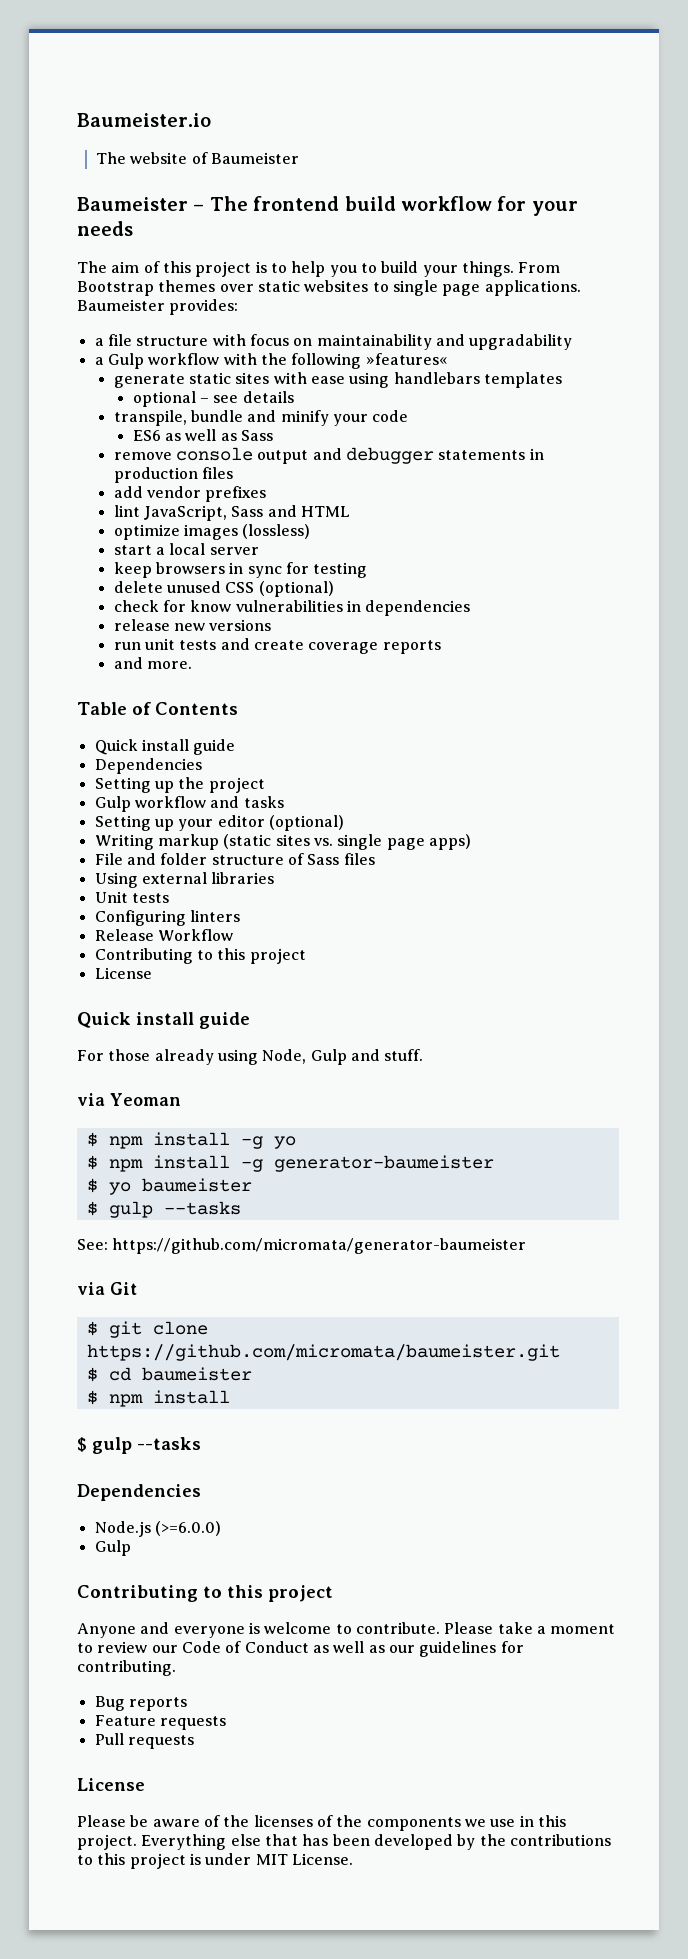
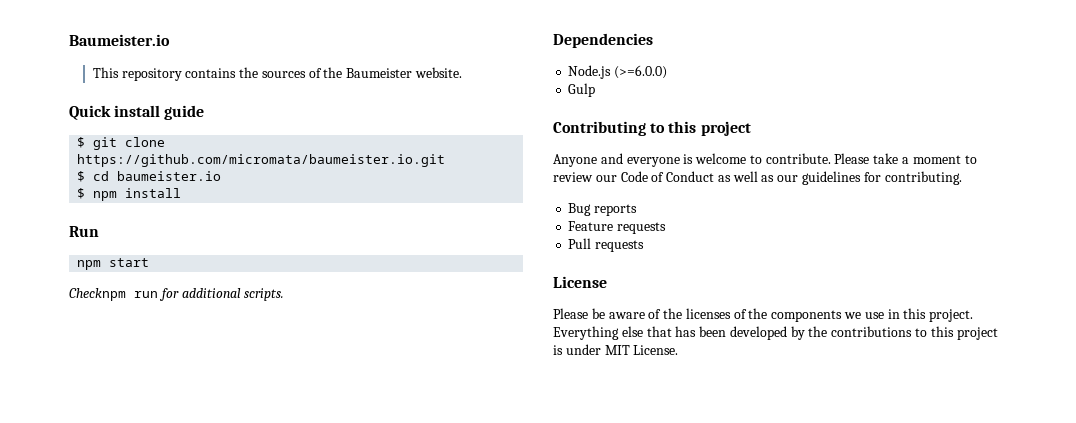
[96,152,299,164] [77,196,578,216] [77,221,133,236] [77,261,561,277] [77,280,581,296] [77,299,239,315] [94,334,573,350] [94,353,448,369] [113,372,562,388] [132,391,294,407] [113,410,409,426] [132,429,273,441] [113,447,544,464] [113,467,233,483] [113,486,267,502] [113,505,350,521] [113,524,311,540] [113,543,259,555] [113,562,368,578] [113,581,334,597] [113,600,471,616] [113,619,272,631] [113,638,441,654] [113,657,192,669] [77,702,238,715] [94,739,236,755] [94,758,202,774] [94,777,265,793] [94,796,284,812] [94,815,344,831] [94,834,471,850] [94,853,375,865] [94,872,275,888] [94,891,169,903] [94,910,240,926] [94,929,233,941] [94,948,306,964] [94,967,152,979] [77,1012,250,1029] [77,1049,424,1065] [77,1093,181,1106] [86,1132,296,1149] [86,1155,494,1172] [86,1178,252,1195] [86,1201,241,1218] [77,1238,527,1254] [77,1282,137,1295] The website of Baumeister // Baumeister – The frontend build workflow for your needs // The aim of this project is to help you to build your things. From Bootstrap themes over static websites to single page applications. Baumeister provides: // a file structure with focus on maintainability and upgradability // a Gulp workflow with the following »features« // generate static sites with ease using handlebars templates // optional – see details // transpile, bundle and minify your code // ES6 as well as Sass // remove console output and debugger statements in production files // add vendor prefixes // lint JavaScript, Sass and HTML // optimize images (lossless) // start a local server // keep browsers in sync for testing // delete unused CSS (optional) // check for know vulnerabilities in dependencies // release new versions // run unit tests and create coverage reports // and more. // Table of Contents // Quick install guide // Dependencies // Setting up the project // Gulp workflow and tasks // Setting up your editor (optional) // Writing markup (static sites vs. single page apps) // File and folder structure of Sass files // Using external libraries // Unit tests // Configuring linters // Release Workflow // Contributing to this project // License // Quick install guide // For those already using Node, Gulp and stuff. // via Yeoman // $ npm install -g yo // $ npm install -g generator-baumeister // $ yo baumeister // $ gulp --tasks // See: https://github.com/micromata/generator-baumeister // via Git -> [92,67,462,81] [69,105,205,120] This repository contains the sources of the Baumeister website. // Quick install guide
[86,1344,560,1361] https://github.com/micromata/baumeister.git -> [77,154,446,167] https://github.com/micromata/baumeister.io.git
[141,1367,252,1381] baumeister -> [117,171,222,181] baumeister.io
[77,1437,201,1454] $ gulp --tasks -> [69,226,99,237] [77,258,150,270] [69,288,285,301] Run // npm start // Checknpm run for additional scripts.

